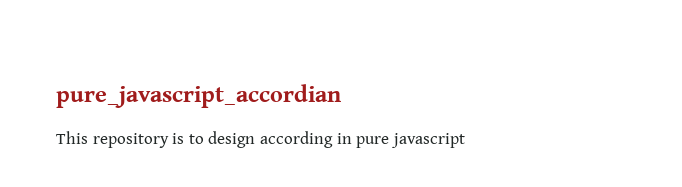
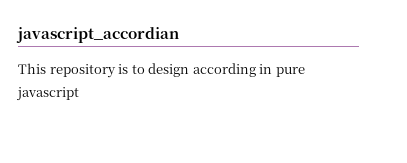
[56,84,341,108] pure_javascript_accordian -> [16,27,179,43] javascript_accordian

